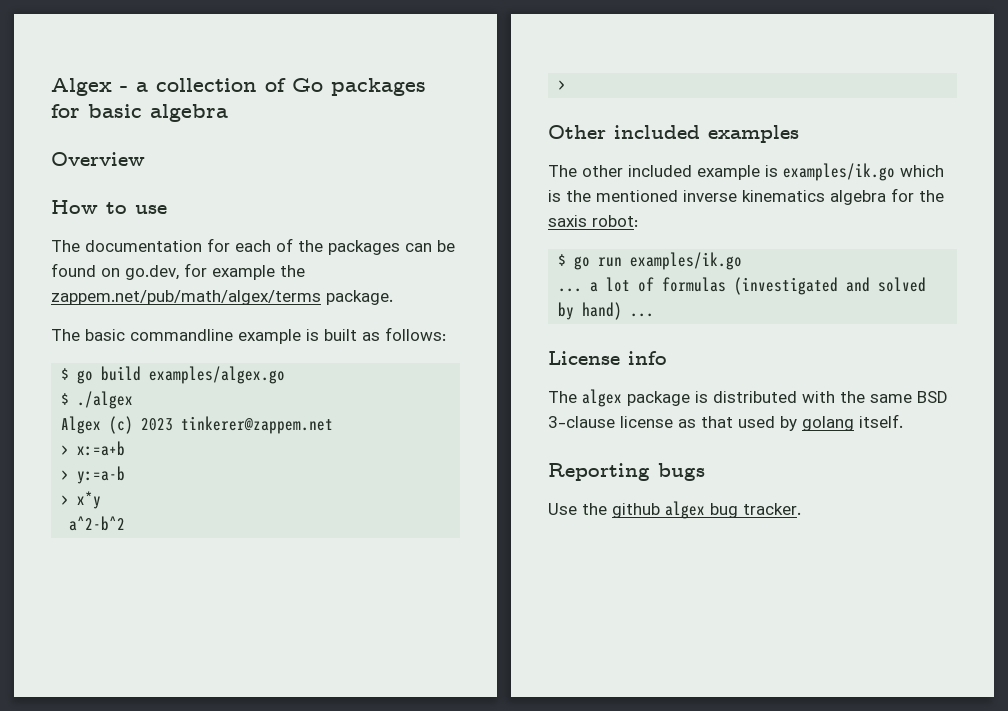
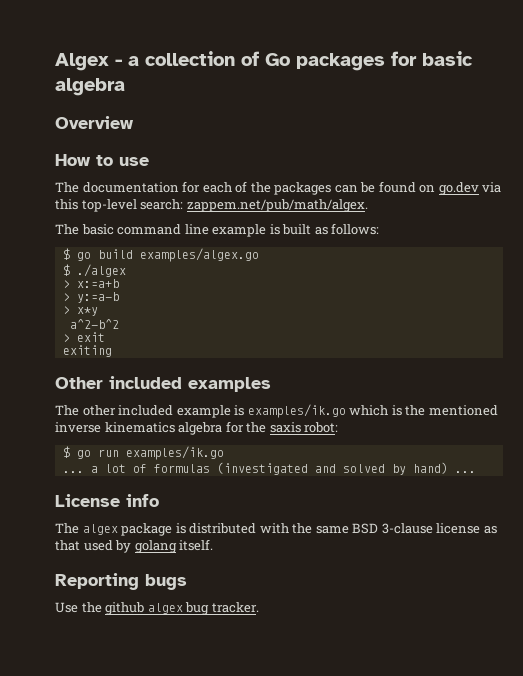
[125,263,305,280] [51,290,393,305] go.dev, for example the zappem.net/pub/math/algex/terms package. -> [438,182,502,195] [55,199,368,212] go.dev via this top-level search: zappem.net/pub/math/algex.
[130,329,233,341] commandline -> [117,224,209,235] command line
[61,416,334,434] // Algex (c) 2023 tinkerer@zappem.net -> (126, 270) none
(567, 85) none -> [76,332,105,342] [62,345,112,357] exit // exiting

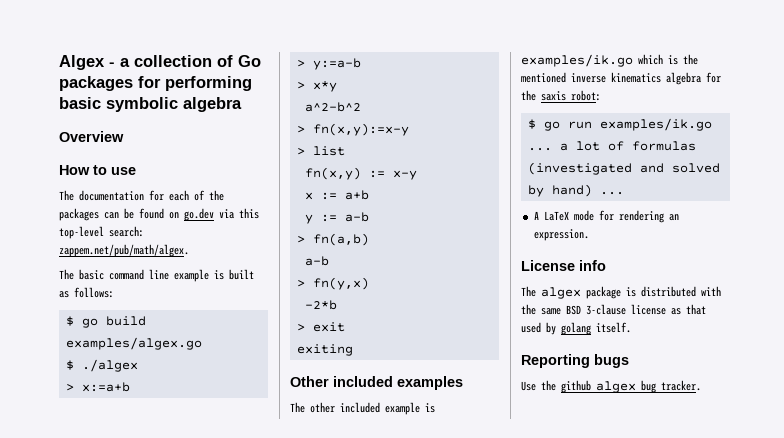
[422,51,473,66] basic -> [165,76,252,91] [59,97,178,112] performing basic symbolic
(119, 324) none -> [296,123,409,136] [296,146,345,156] [304,167,417,180] [304,190,369,200] [304,212,369,224] [296,233,369,246] [304,256,329,266] [296,277,369,290] [304,300,337,310] // > fn(x,y):=x-y // > list // fn(x,y) := x-y // x := a+b // y := a-b // > fn(a,b) // a-b // > fn(y,x) // -2*b
(476, 472) none -> [533,210,679,223] [533,229,589,241] // A LaTeX mode for rendering an expression.

